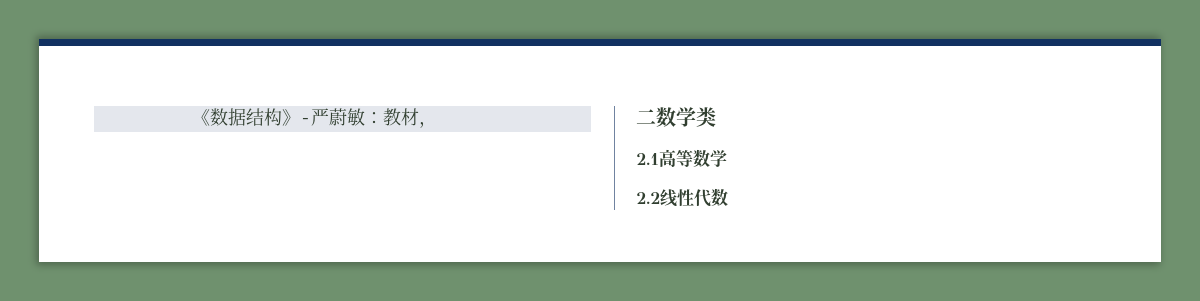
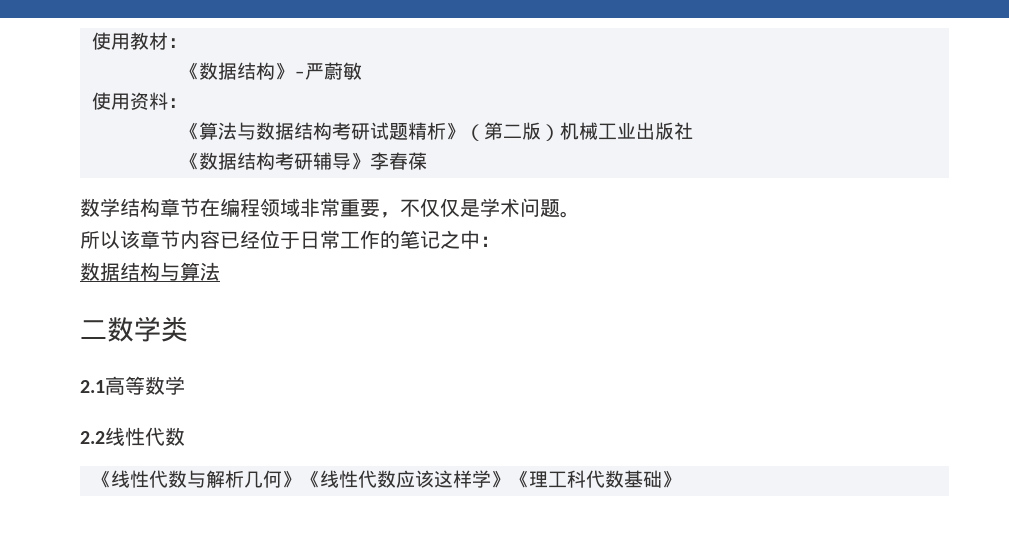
(192, 117) none -> [92,32,187,50] 使用教材： //
[365,108,438,128] ：教材， -> [92,92,187,110] [180,122,693,141] [180,152,427,170] [80,198,580,218] [80,230,500,249] [80,262,220,281] // 使用资料： // 《算法与数据结构考研试题精析》（第二版）机械工业出版社 // 《数据结构考研辅导》李春葆 // 数学结构章节在编程领域非常重要，不仅仅是学术问题。 // 所以该章节内容已经位于日常工作的笔记之中： // 数据结构与算法
(728, 197) none -> [92,470,681,488] // 《线性代数与解析几何》《线性代数应该这样学》《理工科代数基础》

